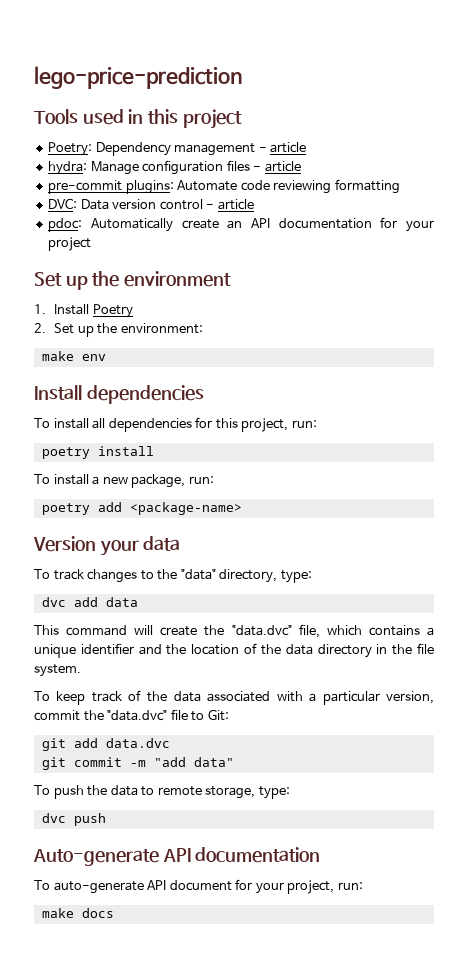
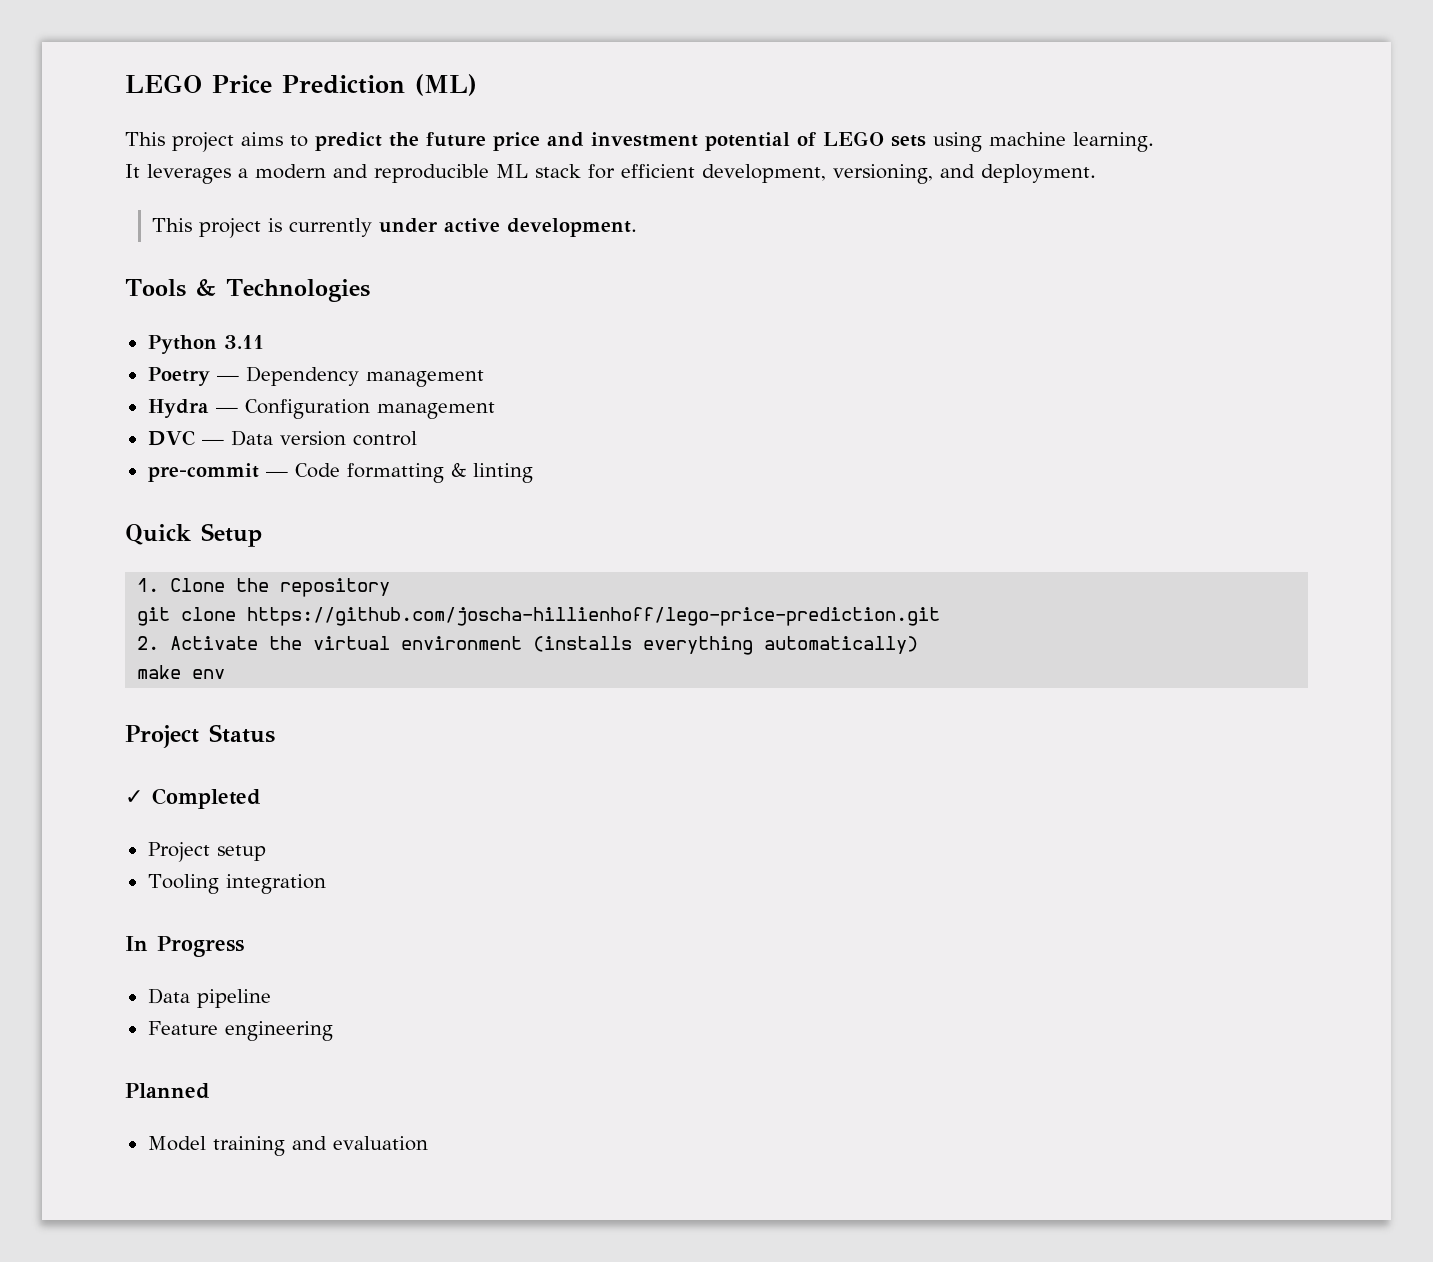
[34,66,242,89] [34,109,242,129] [48,142,307,156] [48,160,301,175] [48,179,400,194] [48,198,254,210] [48,217,434,232] [48,237,92,251] [34,271,232,290] [34,304,133,318] [34,323,203,337] [41,351,106,361] [34,385,204,404] [34,417,317,432] [41,446,154,459] [34,474,214,488] [41,502,242,515] [33,536,181,556] [34,569,312,583] [41,597,138,607] [34,624,434,638] [34,643,434,658] [34,664,81,677] [34,690,434,705] [34,709,229,721] [41,738,170,751] [41,757,234,770] [34,785,290,799] [41,813,106,826] [33,847,321,866] [34,879,363,894] [41,908,114,918] lego-price-prediction // Tools used in this project // Poetry: Dependency management - article // hydra: Manage configuration files - article // pre-commit plugins: Automate code reviewing formatting // DVC: Data version control - article // pdoc: Automatically create an API documentation for your project // Set up the environment // 1. Install Poetry // 2. Set up the environment: // make env // Install dependencies // To install all dependencies for this project, run: // poetry install // To install a new package, run: // poetry add <package-name> // Version your data // To track changes to the "data" directory, type: // dvc add data // This command will create the "data.dvc" file, which contains a unique identifier and the location of the data directory in the file system. // To keep track of the data associated with a particular version, commit the "data.dvc" file to Git: // git add data.dvc // git commit -m "add data" // To push the data to remote storage, type: // dvc push // Auto-generate API documentation // To auto-generate API document for your project, run: // make docs -> [125,74,477,96] [125,131,1154,152] [125,164,1096,184] [152,218,638,238] [125,279,370,302] [147,335,264,354] [147,366,484,387] [147,399,495,419] [147,430,417,446] [147,462,533,483] [125,523,262,547] [137,578,391,597] [137,607,941,626] [137,636,919,655] [137,665,226,679] [125,724,275,748] [125,788,261,809] [147,842,266,862] [147,874,326,894] [125,936,244,957] [147,988,271,1008] [147,1021,333,1041] [125,1083,210,1099] [147,1136,428,1156] LEGO Price Prediction (ML) // This project aims to predict the future price and investment potential of LEGO sets using machine learning. // It leverages a modern and reproducible ML stack for efficient development, versioning, and deployment. // This project is currently under active development. // Tools & Technologies // Python 3.11 // Poetry — Dependency management // Hydra — Configuration management // DVC — Data version control // pre-commit — Code formatting & linting // Quick Setup // 1. Clone the repository // git clone https://github.com/joscha-hillienhoff/lego-price-prediction.git // 2. Activate the virtual environment (installs everything automatically) // make env // Project Status // ✓ Completed // Project setup // Tooling integration // In Progress // Data pipeline // Feature engineering // Planned // Model training and evaluation

